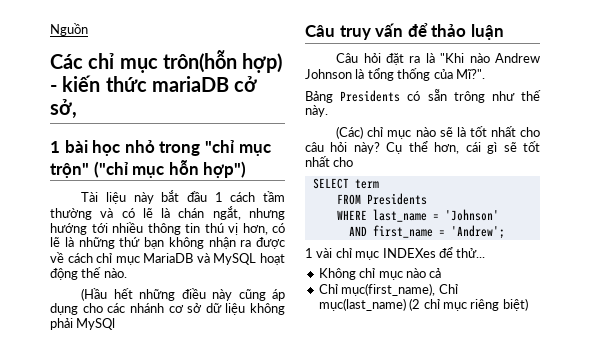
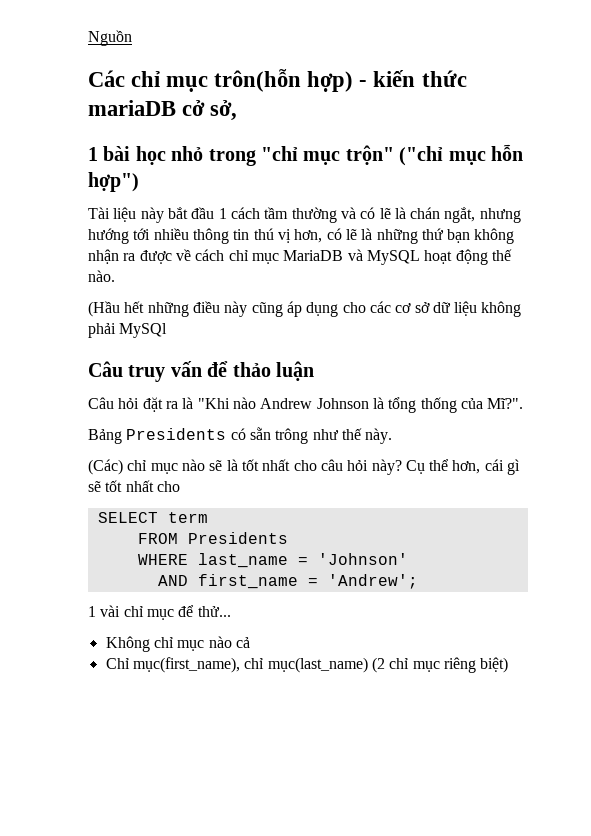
[129,303,164,313] nhánh -> (391, 307) none
[382,248,436,258] INDEXes -> (174, 614) none
[438,284,458,294] Chỉ -> [244,658,265,669] chỉ

